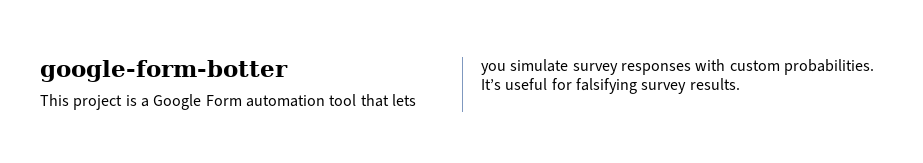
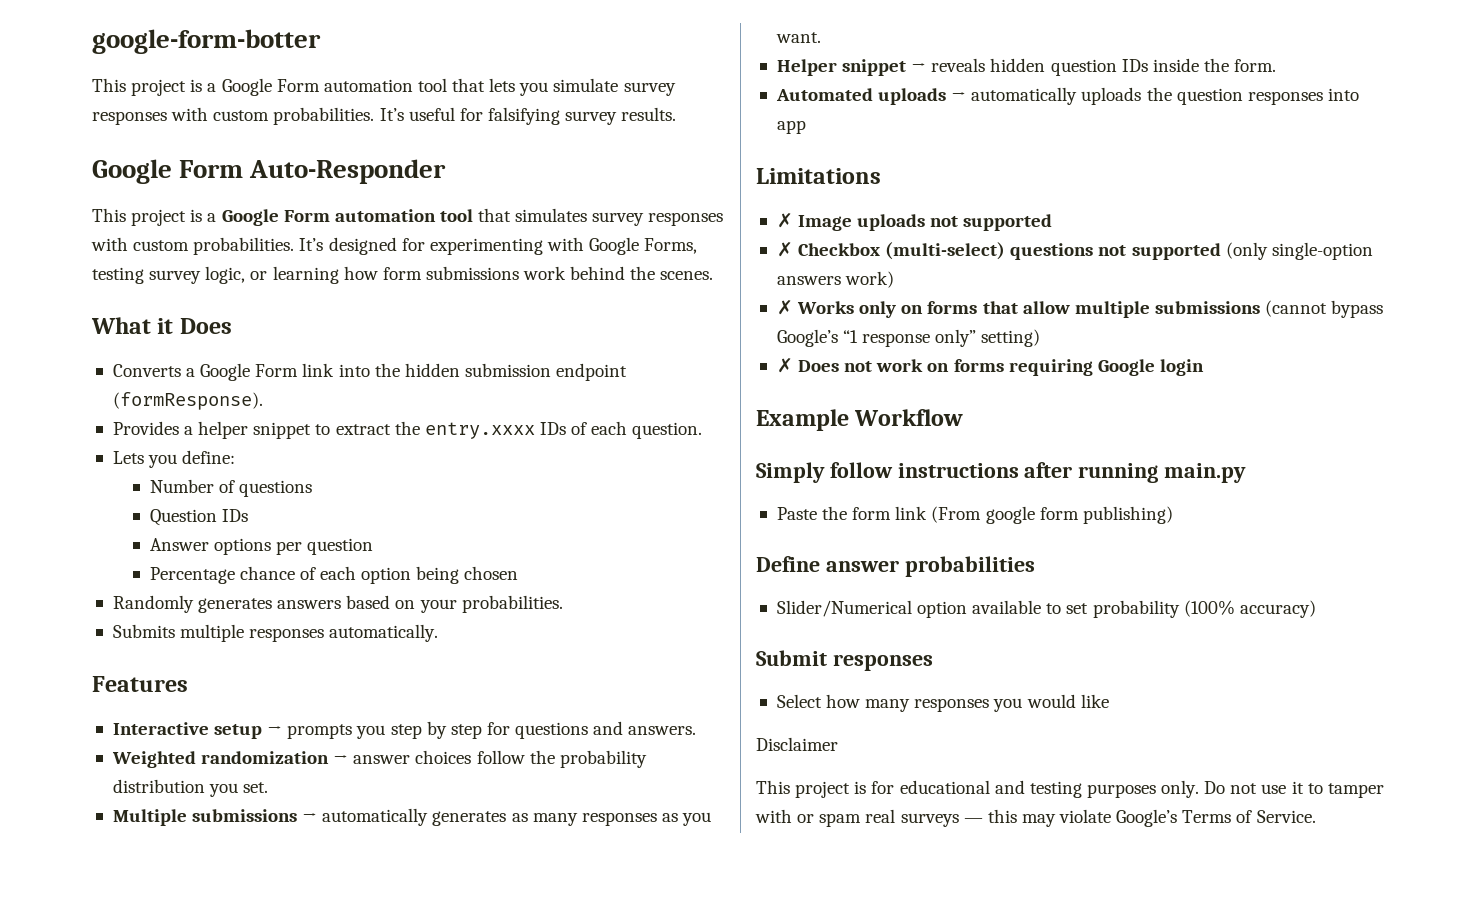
(740, 84) none -> [92,159,447,184] [92,208,724,226] [91,237,698,255] [92,266,714,284] [91,317,232,334] [112,363,628,381] [112,392,263,410] [112,421,703,439] [112,450,236,468] [149,479,312,497] [149,509,248,526] [149,538,374,555] [149,566,519,584] [112,595,563,613] [112,624,439,642] [92,676,188,692] [112,721,697,739] [111,750,647,768] [112,779,269,797] [112,808,712,826] [775,32,821,43] [776,58,1277,76] [775,87,1359,105] [776,120,806,134] [756,168,881,184] [776,213,1053,231] [776,242,1373,260] [776,271,895,288] [776,300,1384,318] [776,329,1041,347] [776,358,1204,376] [756,409,964,431] [756,462,1247,483] [776,506,1173,524] [756,556,1035,577] [776,600,1316,618] [756,650,933,671] [776,694,1109,712] [756,737,838,751] [756,780,1384,798] [755,809,1316,827] // Google Form Auto-Responder // This project is a Google Form automation tool that simulates survey responses with custom probabilities. It’s designed for experimenting with Google Forms, testing survey logic, or learning how form submissions work behind the scenes. // What it Does // Converts a Google Form link into the hidden submission endpoint (formResponse). // Provides a helper snippet to extract the entry.xxxx IDs of each question. // Lets you define: // Number of questions // Question IDs // Answer options per question // Percentage chance of each option being chosen // Randomly generates answers based on your probabilities. // Submits multiple responses automatically. // Features // Interactive setup → prompts you step by step for questions and answers. // Weighted randomization → answer choices follow the probability distribution you set. // Multiple submissions → automatically generates as many responses as you want. // Helper snippet → reveals hidden question IDs inside the form. // Automated uploads → automatically uploads the question responses into app // Limitations // ✗ Image uploads not supported // ✗ Checkbox (multi-select) questions not supported (only single-option answers work) // ✗ Works only on forms that allow multiple submissions (cannot bypass Google’s “1 response only” setting) // ✗ Does not work on forms requiring Google login // Example Workflow // Simply follow instructions after running main.py // Paste the form link (From google form publishing) // Define answer probabilities // Slider/Numerical option available to set probability (100% accuracy) // Submit responses // Select how many responses you would like // Disclaimer // This project is for educational and testing purposes only. Do not use it to tamper with or spam real surveys — this may violate Google’s Terms of Service.

